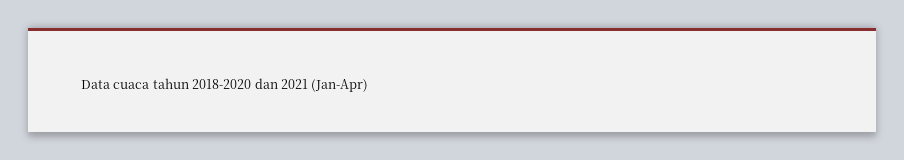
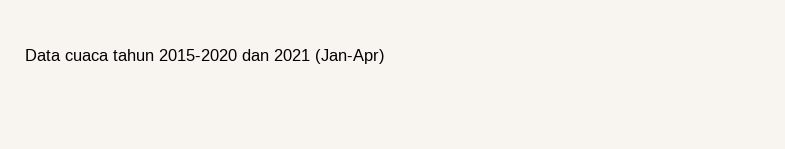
[192,79,252,89] 2018-2020 -> [159,49,237,61] 2015-2020

